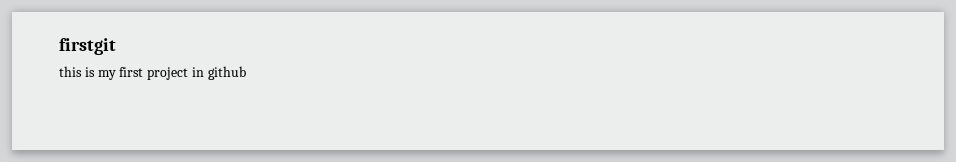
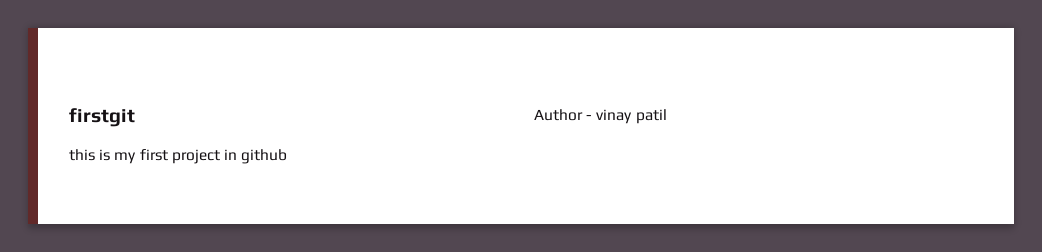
(246, 73) none -> [534,109,667,124] // Author - vinay patil

